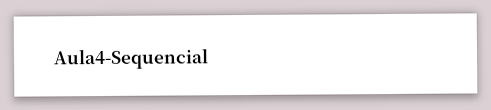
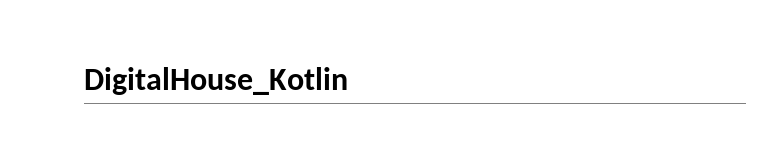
[53,48,209,70] Aula4-Sequencial -> [84,67,348,95] DigitalHouse_Kotlin

